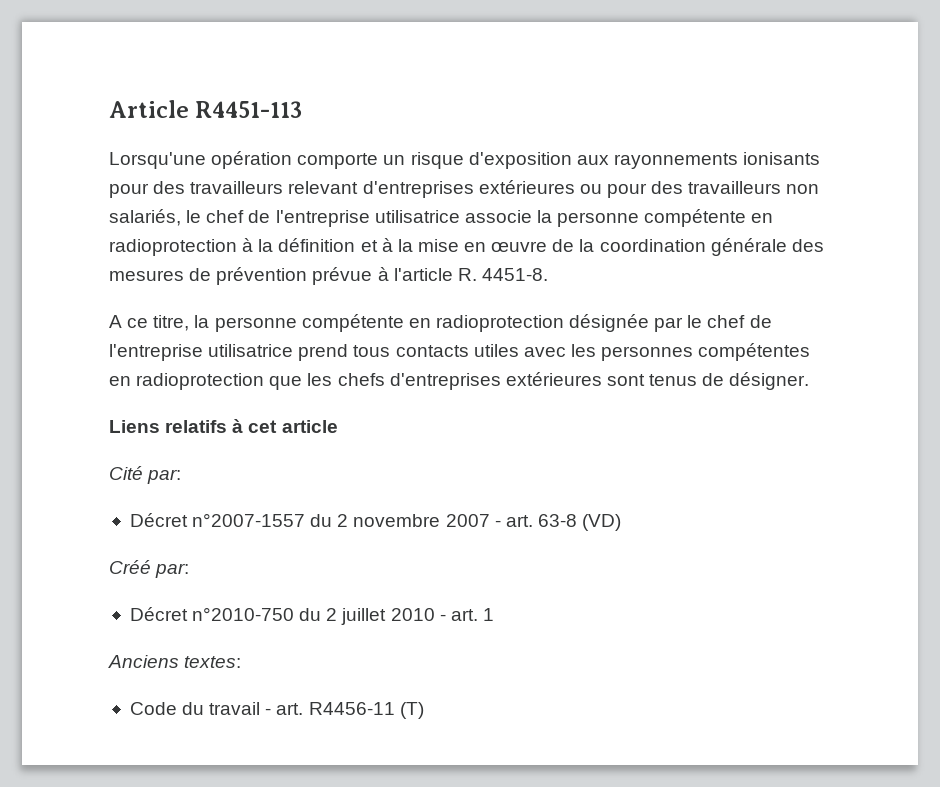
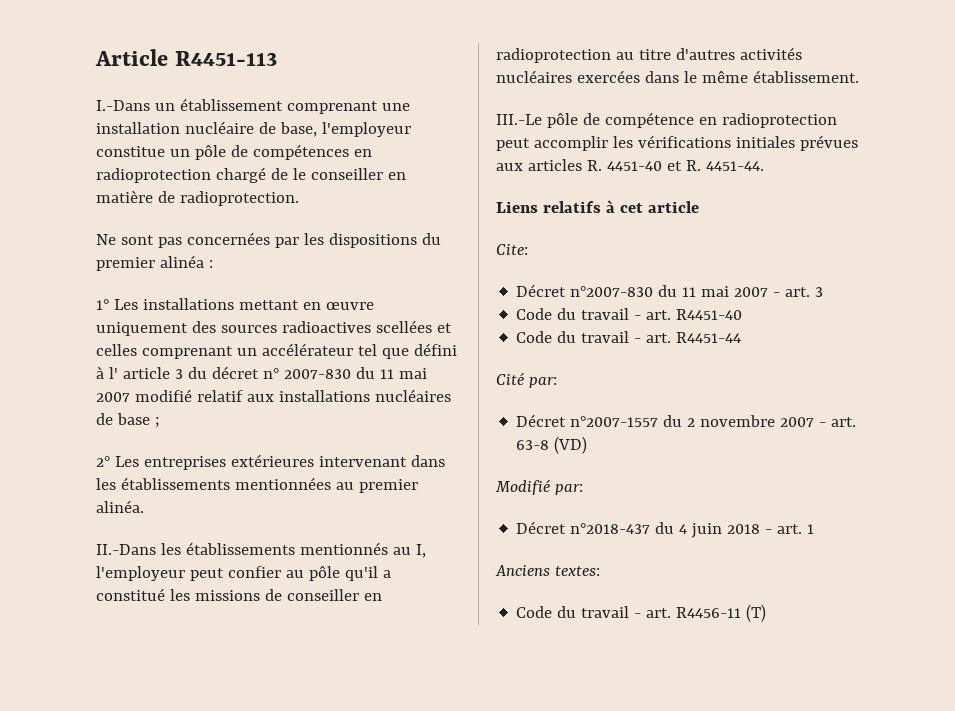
[109,151,821,169] [109,180,820,198] [109,209,774,227] [109,238,824,256] [109,267,548,285] [109,314,772,332] [109,343,811,361] [109,372,810,390] Lorsqu'une opération comporte un risque d'exposition aux rayonnements ionisants pour des travailleurs relevant d'entreprises extérieures ou pour des travailleurs non salariés, le chef de l'entreprise utilisatrice associe la personne compétente en radioprotection à la définition et à la mise en œuvre de la coordination générale des mesures de prévention prévue à l'article R. 4451-8. // A ce titre, la personne compétente en radioprotection désignée par le chef de l'entreprise utilisatrice prend tous contacts utiles avec les personnes compétentes en radioprotection que les chefs d'entreprises extérieures sont tenus de désigner. -> [96,98,410,114] [96,121,411,137] [96,144,372,160] [96,167,406,183] [96,190,299,206] [96,232,441,248] [96,255,213,271] [96,298,374,310] [96,320,452,336] [96,343,457,359] [96,366,427,379] [96,389,451,402] [96,413,160,428] [96,454,445,470] [96,477,418,493] [96,500,144,513] [96,542,426,558] [96,566,391,581] [96,588,382,601] [496,47,802,63] [496,70,859,83] [496,112,837,128] [496,135,858,151] [496,159,764,171] I.-Dans un établissement comprenant une installation nucléaire de base, l'employeur constitue un pôle de compétences en radioprotection chargé de le conseiller en matière de radioprotection. // Ne sont pas concernées par les dispositions du premier alinéa : // 1° Les installations mettant en œuvre uniquement des sources radioactives scellées et celles comprenant un accélérateur tel que défini à l' article 3 du décret n° 2007-830 du 11 mai 2007 modifié relatif aux installations nucléaires de base ; // 2° Les entreprises extérieures intervenant dans les établissements mentionnées au premier alinéa. // II.-Dans les établissements mentionnés au I, l'employeur peut confier au pôle qu'il a constitué les missions de conseiller en radioprotection au titre d'autres activités nucléaires exercées dans le même établissement. // III.-Le pôle de compétence en radioprotection peut accomplir les vérifications initiales prévues aux articles R. 4451-40 et R. 4451-44.
(338, 426) none -> [496,244,528,255] [516,284,824,297] [516,308,743,320] [516,331,742,343] // Cite: // Décret n°2007-830 du 11 mai 2007 - art. 3 // Code du travail - art. R4451-40 // Code du travail - art. R4451-44
[109,560,190,578] [129,607,435,625] Créé par: // Décret n°2010-750 du 2 juillet 2010 -> [495,479,583,495] [516,521,761,538] Modifié par: // Décret n°2018-437 du 4 juin 2018

